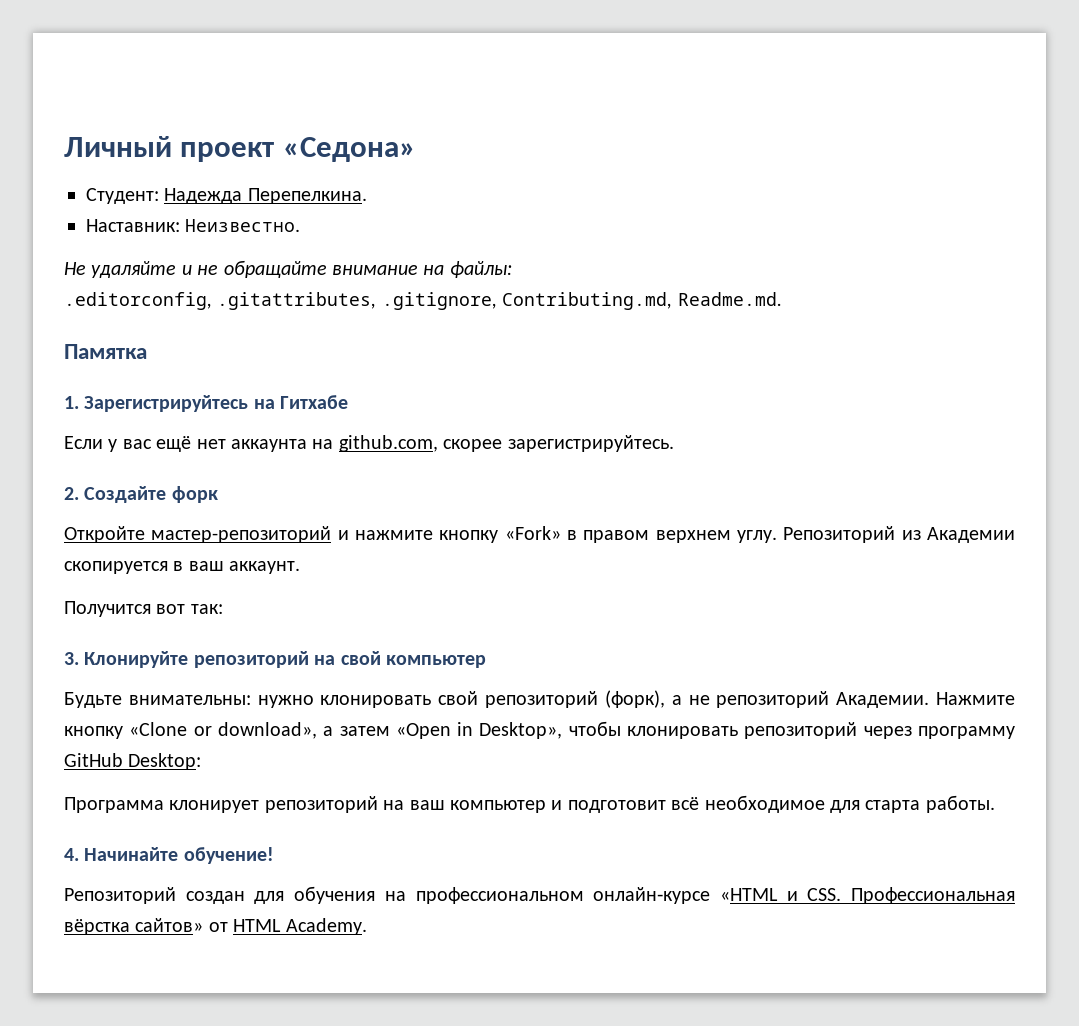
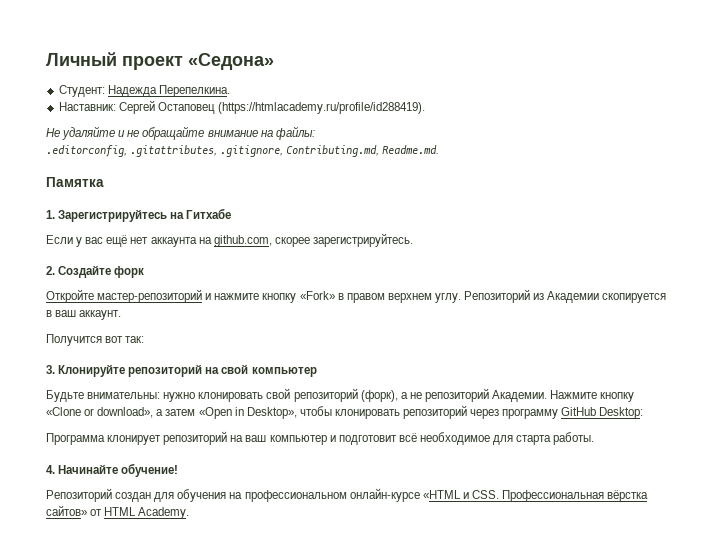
[185,219,301,232] Неизвестно. -> [118,100,425,114] Сергей Остаповец (https://htmlacademy.ru/profile/id288419).

